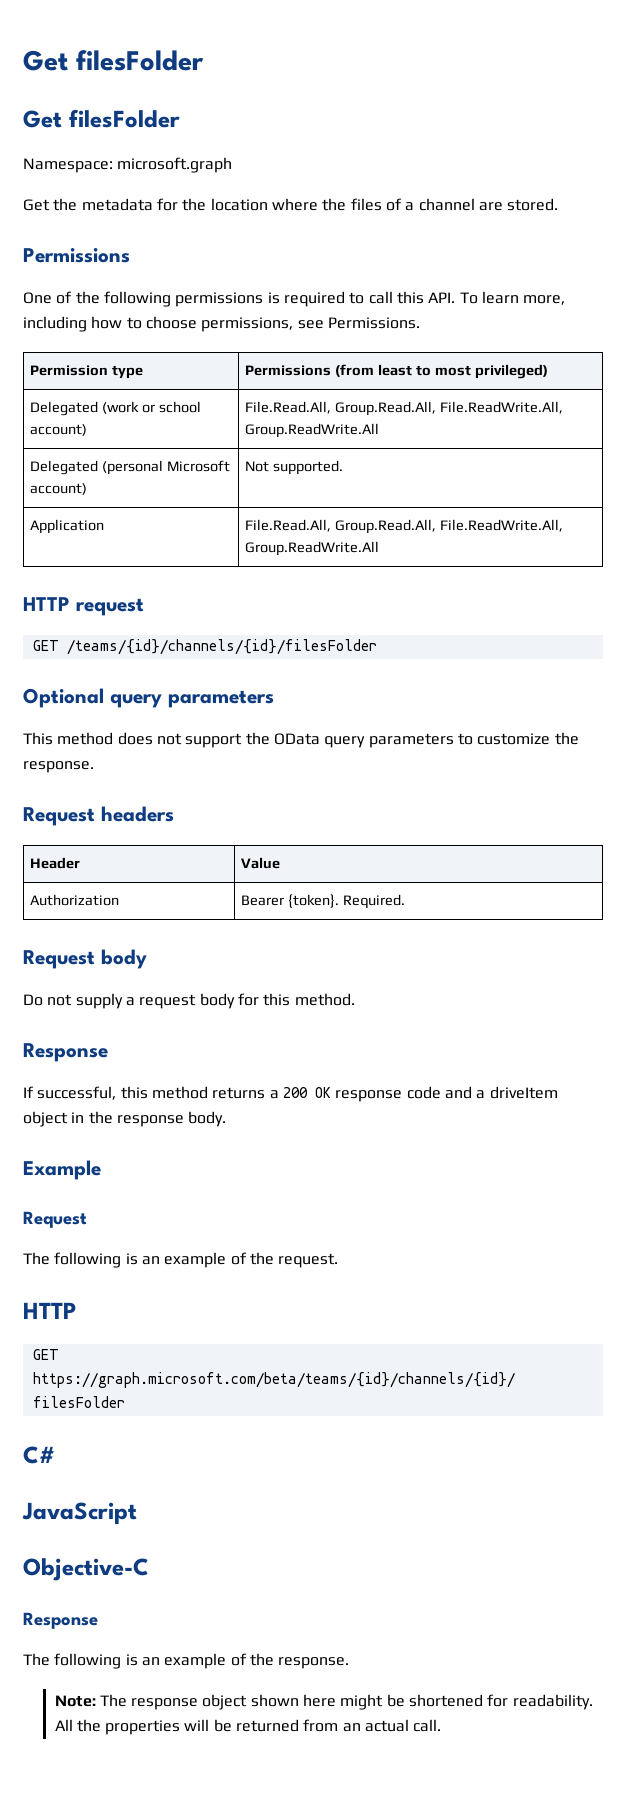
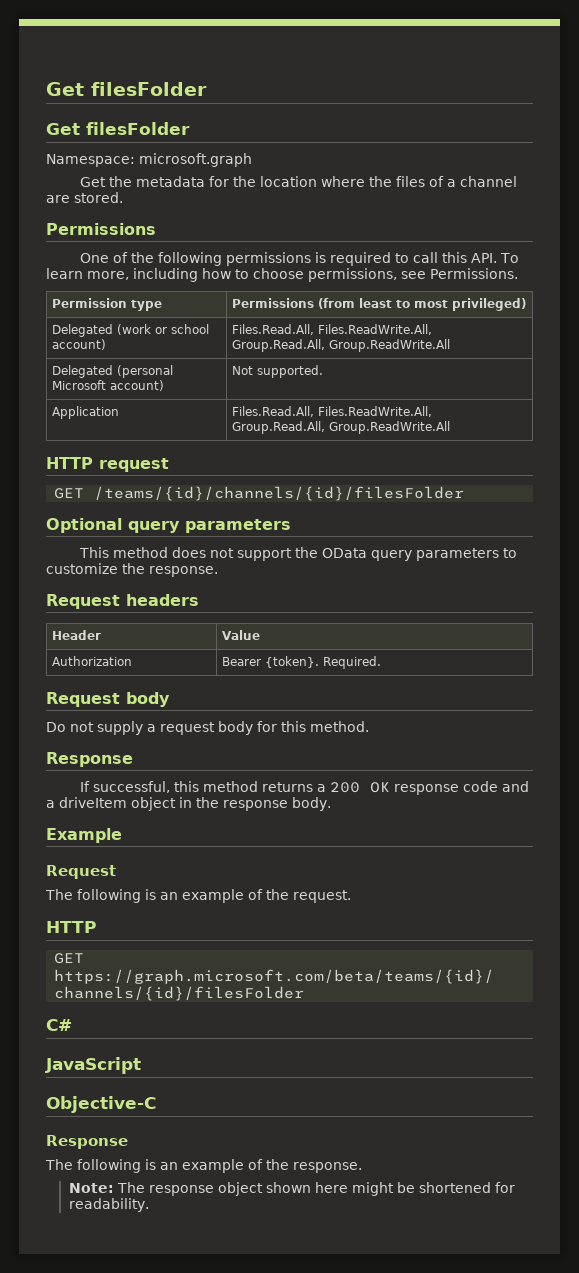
[245,401,564,416] File.Read.All, Group.Read.All, File.ReadWrite.All, -> [232,324,433,335] [232,339,326,352] Files.Read.All, Files.ReadWrite.All, Group.Read.All,
[245,519,564,534] File.Read.All, Group.Read.All, File.ReadWrite.All, -> [232,406,433,417] [232,421,326,434] Files.Read.All, Files.ReadWrite.All, Group.Read.All,
[54,1719,442,1735] All the properties will be returned from an actual call. -> (149, 1205) none

